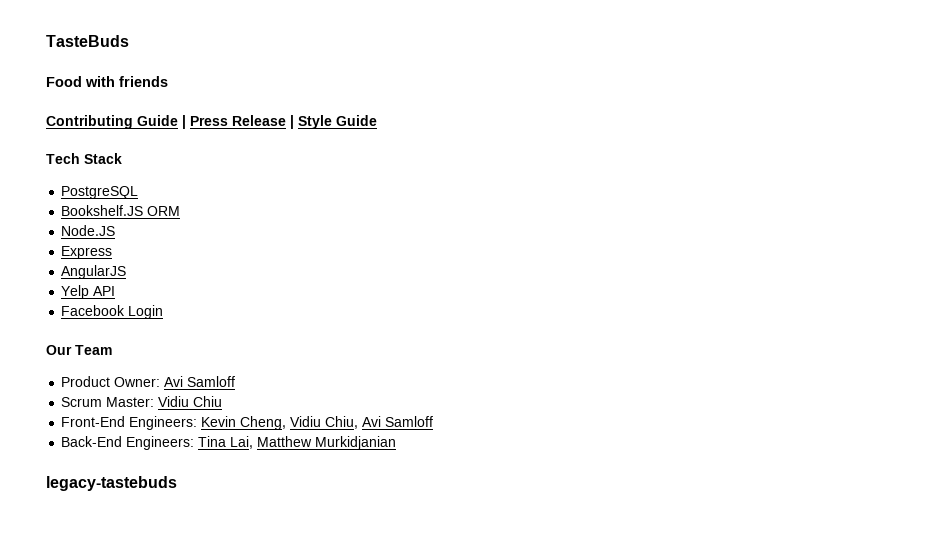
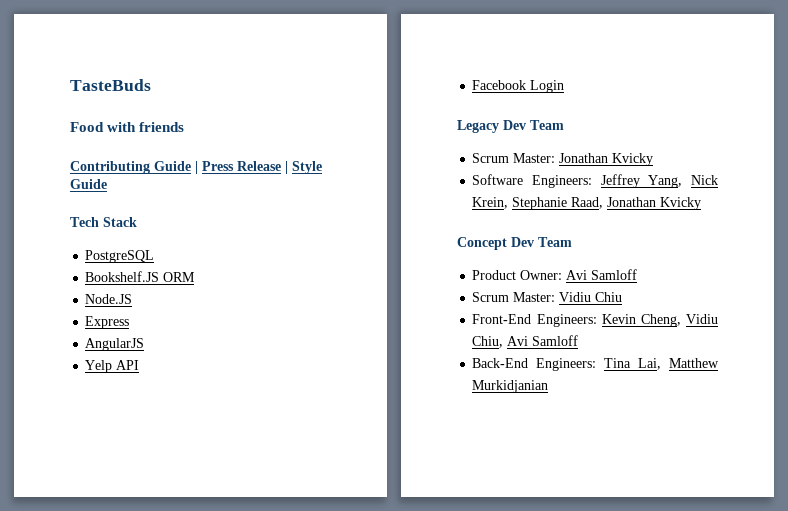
[46,345,72,355] Our -> [457,120,564,133] [472,153,654,166] [472,174,718,188] [472,197,702,210] [457,237,534,250] Legacy Dev Team // Scrum Master: Jonathan Kvicky // Software Engineers: Jeffrey Yang, Nick Krein, Stephanie Raad, Jonathan Kvicky // Concept Dev
[46,476,177,491] // legacy-tastebuds -> (549, 386) none

